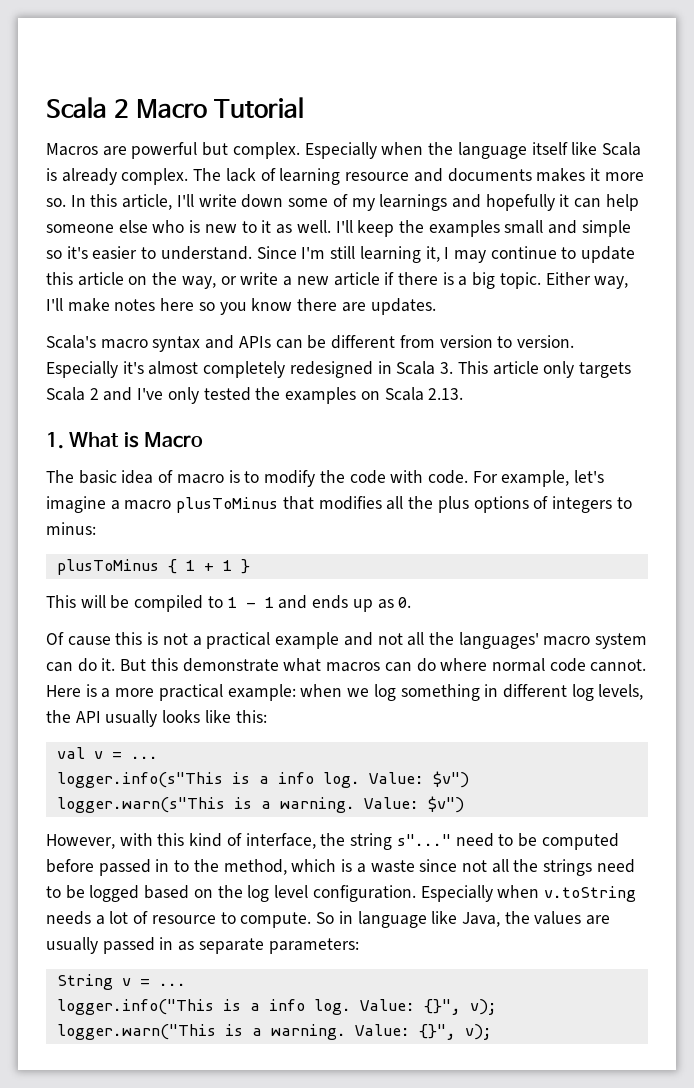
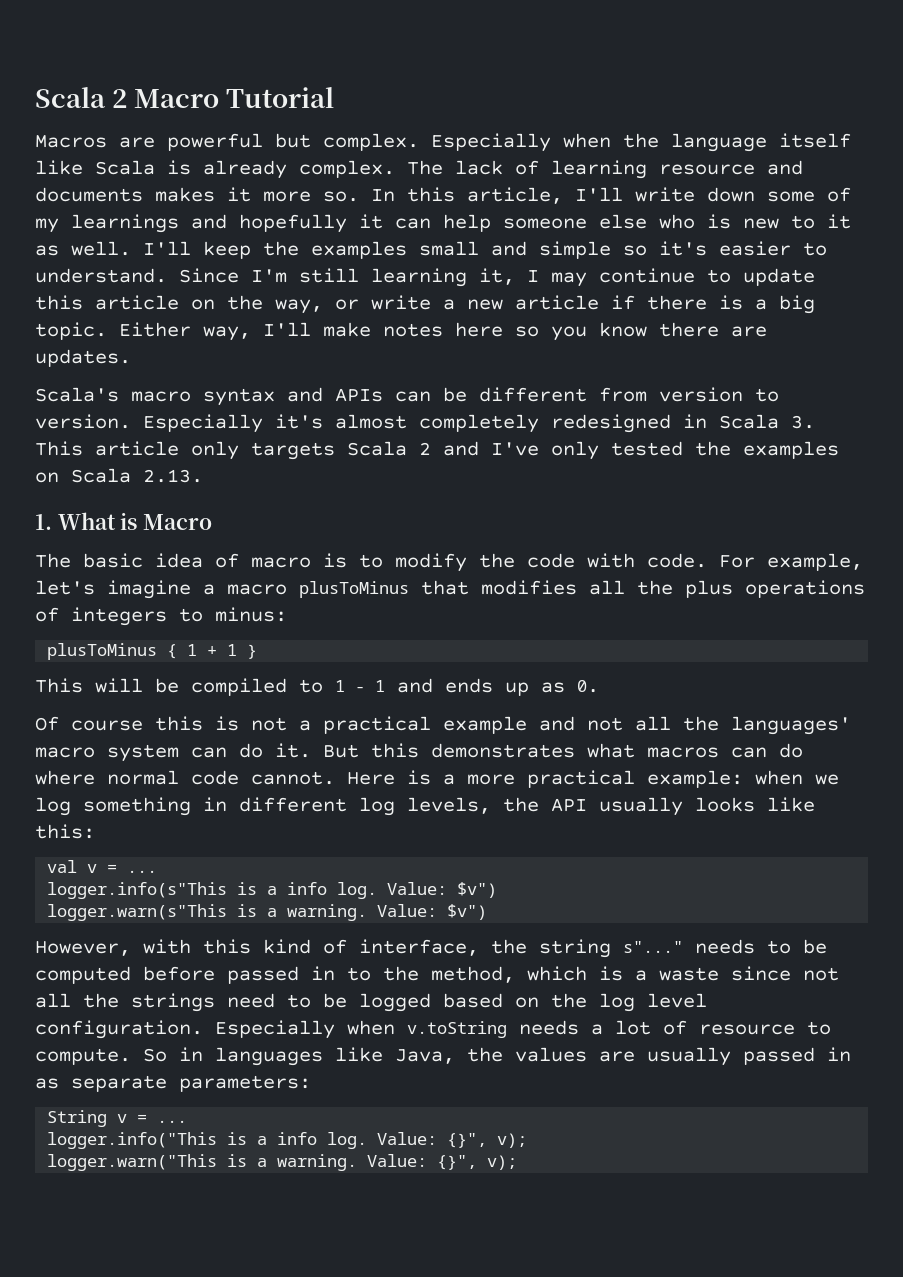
[473,496,529,513] options -> [745,580,865,598] operations
[67,636,111,646] cause -> [71,720,143,731] course
[182,658,279,672] demonstrate -> [431,743,575,758] demonstrates
[455,833,494,847] need -> [695,939,755,954] needs
[357,911,427,928] language -> [215,1047,323,1066] languages

